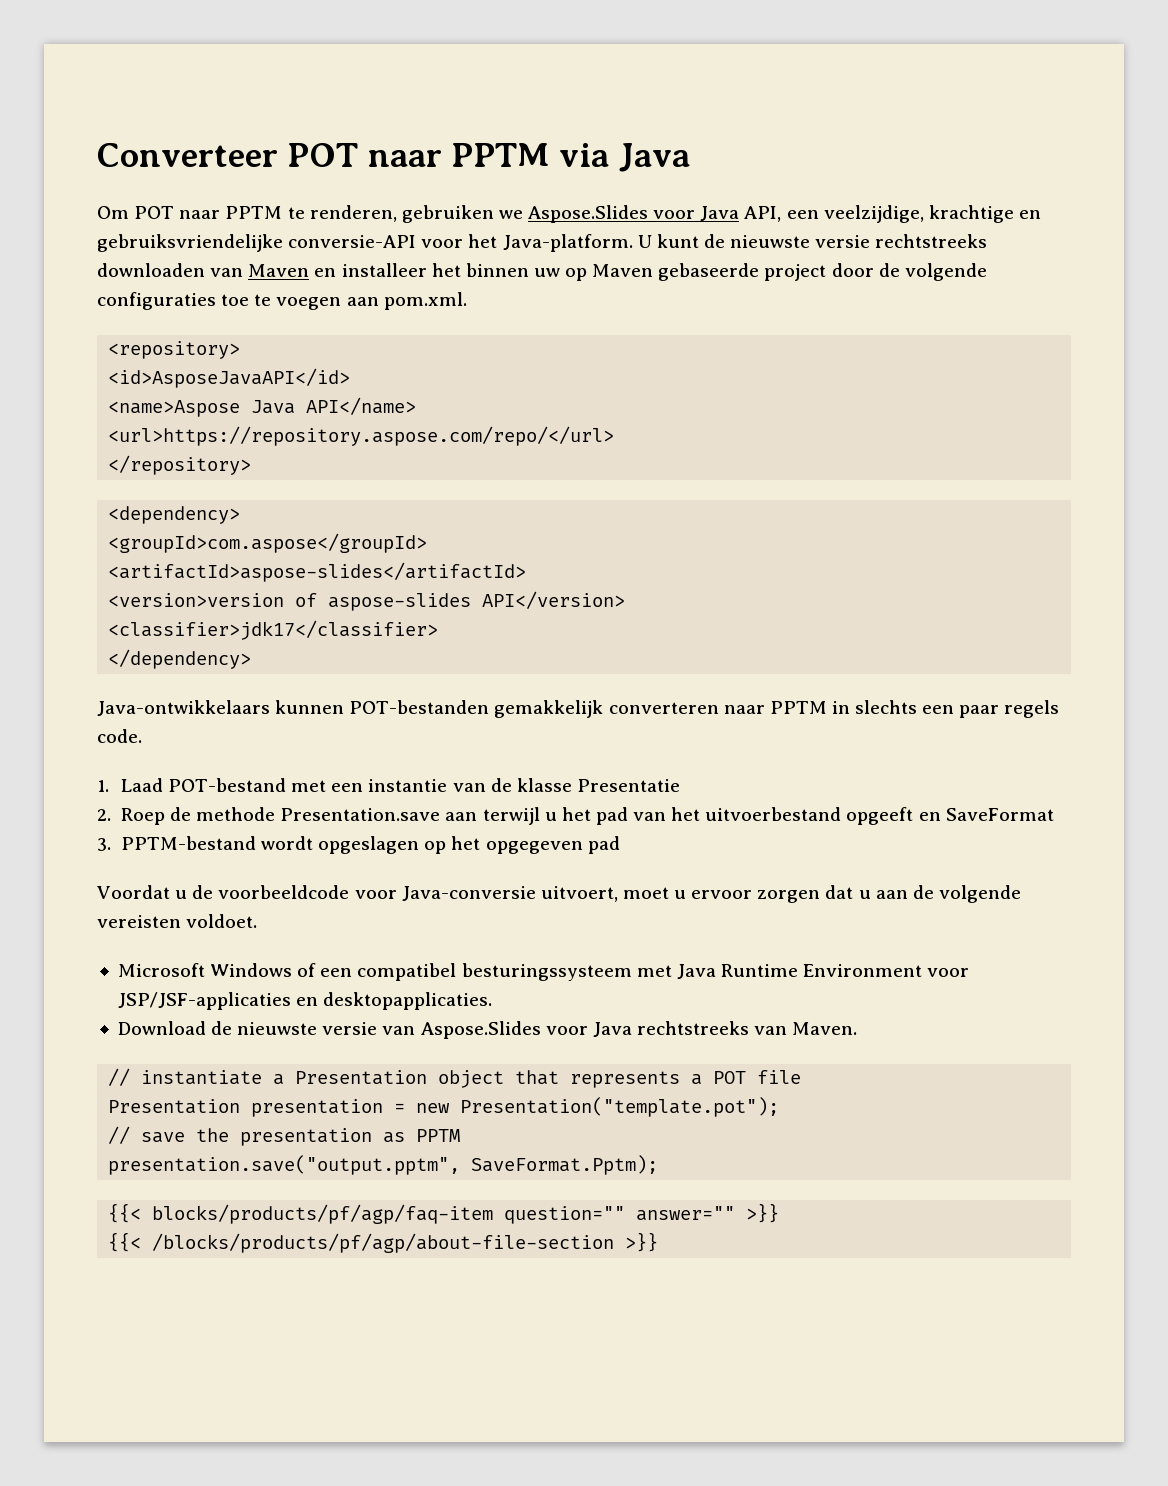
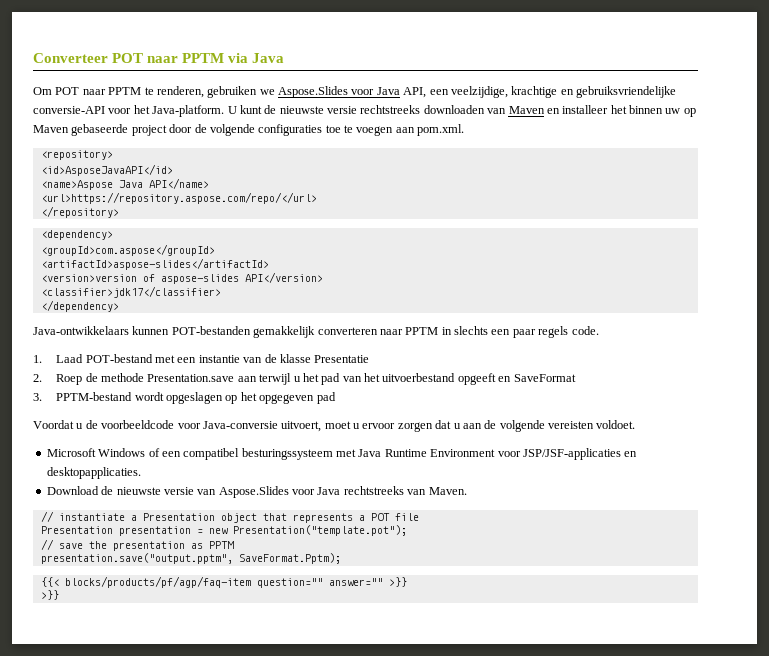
[108,1232,615,1253] {{< /blocks/products/pf/agp/about-file-section -> (407, 582) none

